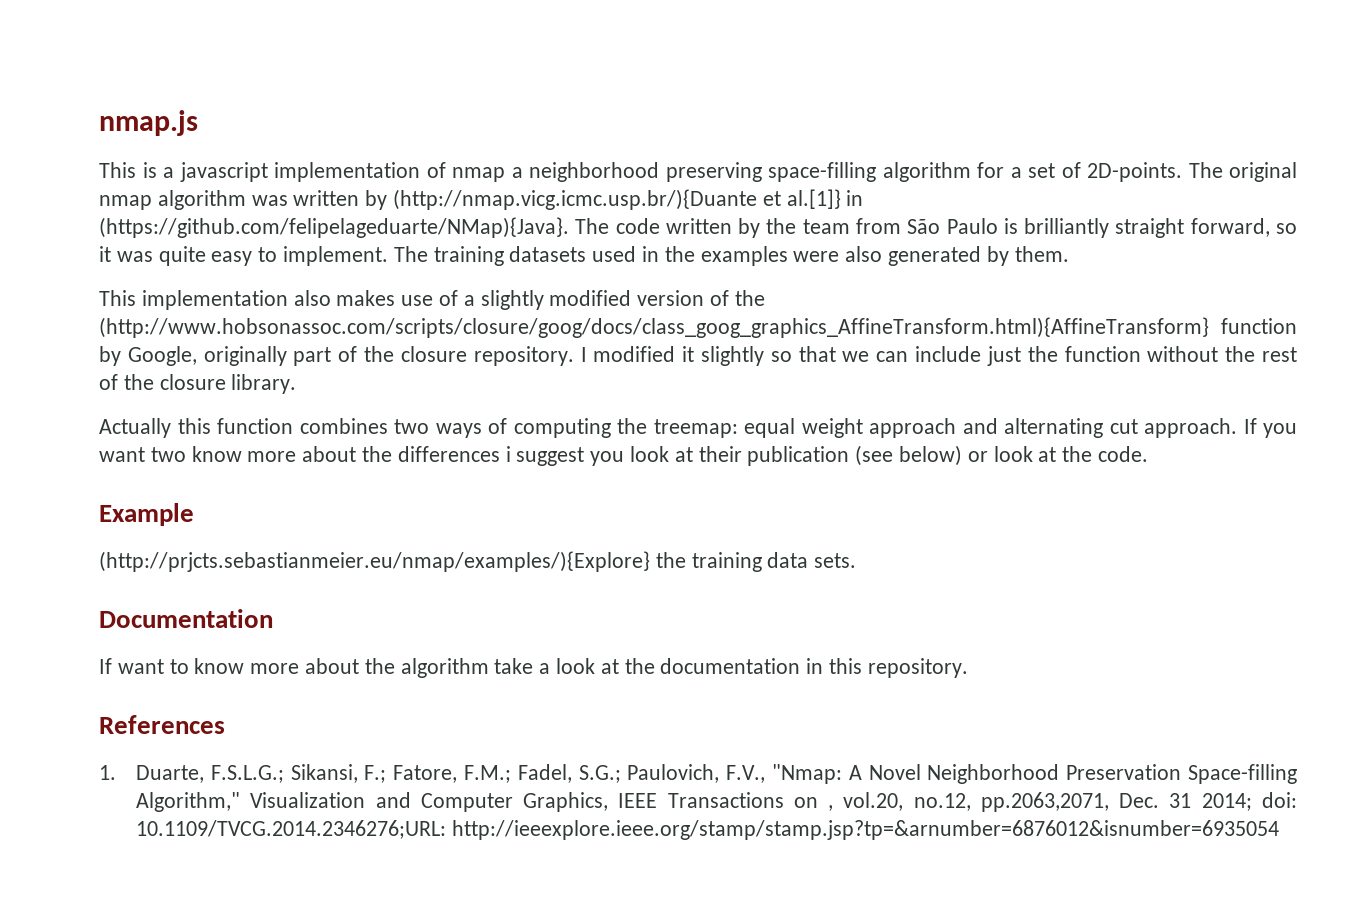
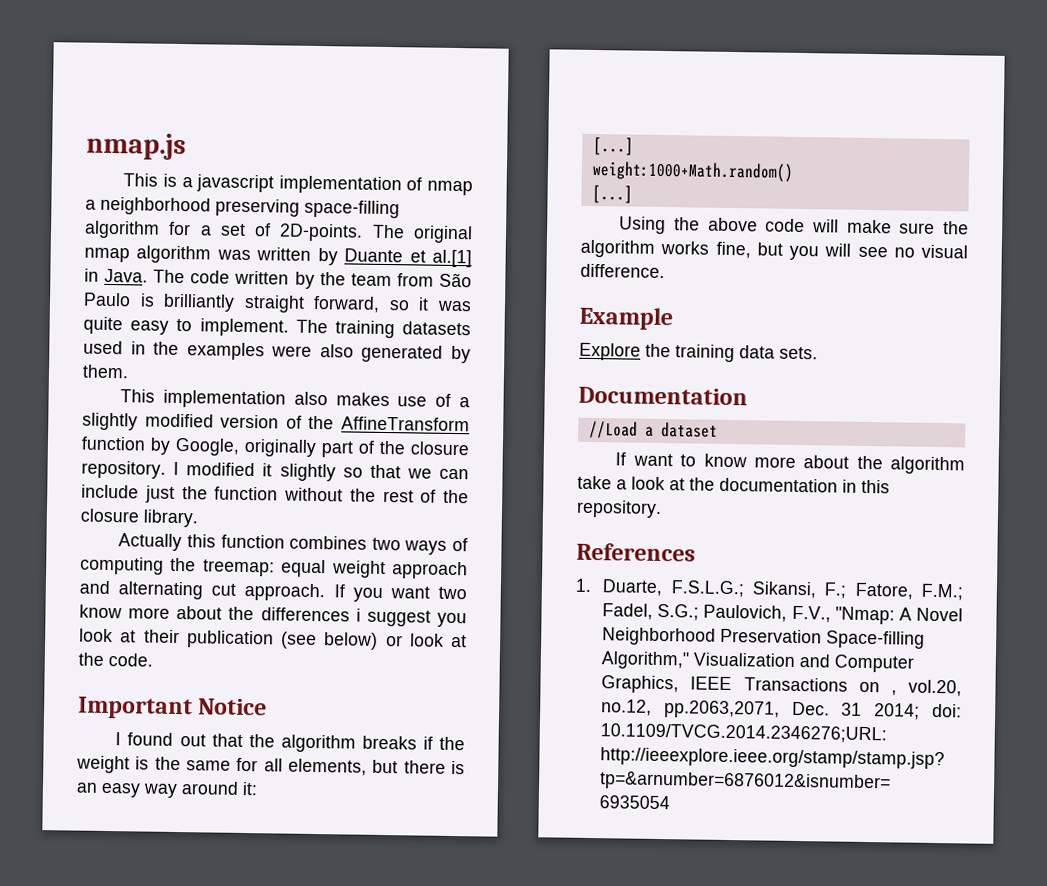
[393,189,864,210] [99,217,569,238] (http://nmap.vicg.icmc.usp.br/){Duante et al.[1]} in (https://github.com/felipelageduarte/NMap){Java}. -> [344,248,472,268] [84,268,149,283] Duante et al.[1] in Java.
[99,317,1209,338] (http://www.hobsonassoc.com/scripts/closure/goog/docs/class_goog_graphics_AffineTransform.html){AffineTransform} -> [341,416,470,432] AffineTransform
(1149, 454) none -> [77,696,268,720] [115,732,466,753] [76,755,465,776] [76,781,258,799] [592,136,634,156] [591,160,794,182] [591,184,633,204] [619,216,969,235] [580,239,968,261] [580,263,665,279] // Important Notice // I found out that the algorithm breaks if the weight is the same for all elements, but there is an easy way around it: // [...] // weight:1000+Math.random() // [...] // Using the above code will make sure the algorithm works fine, but you will see no visual difference.
[99,551,650,572] (http://prjcts.sebastianmeier.eu/nmap/examples/){Explore} -> [579,342,641,361] Explore
(273, 618) none -> [588,420,718,439] // //Load a dataset

